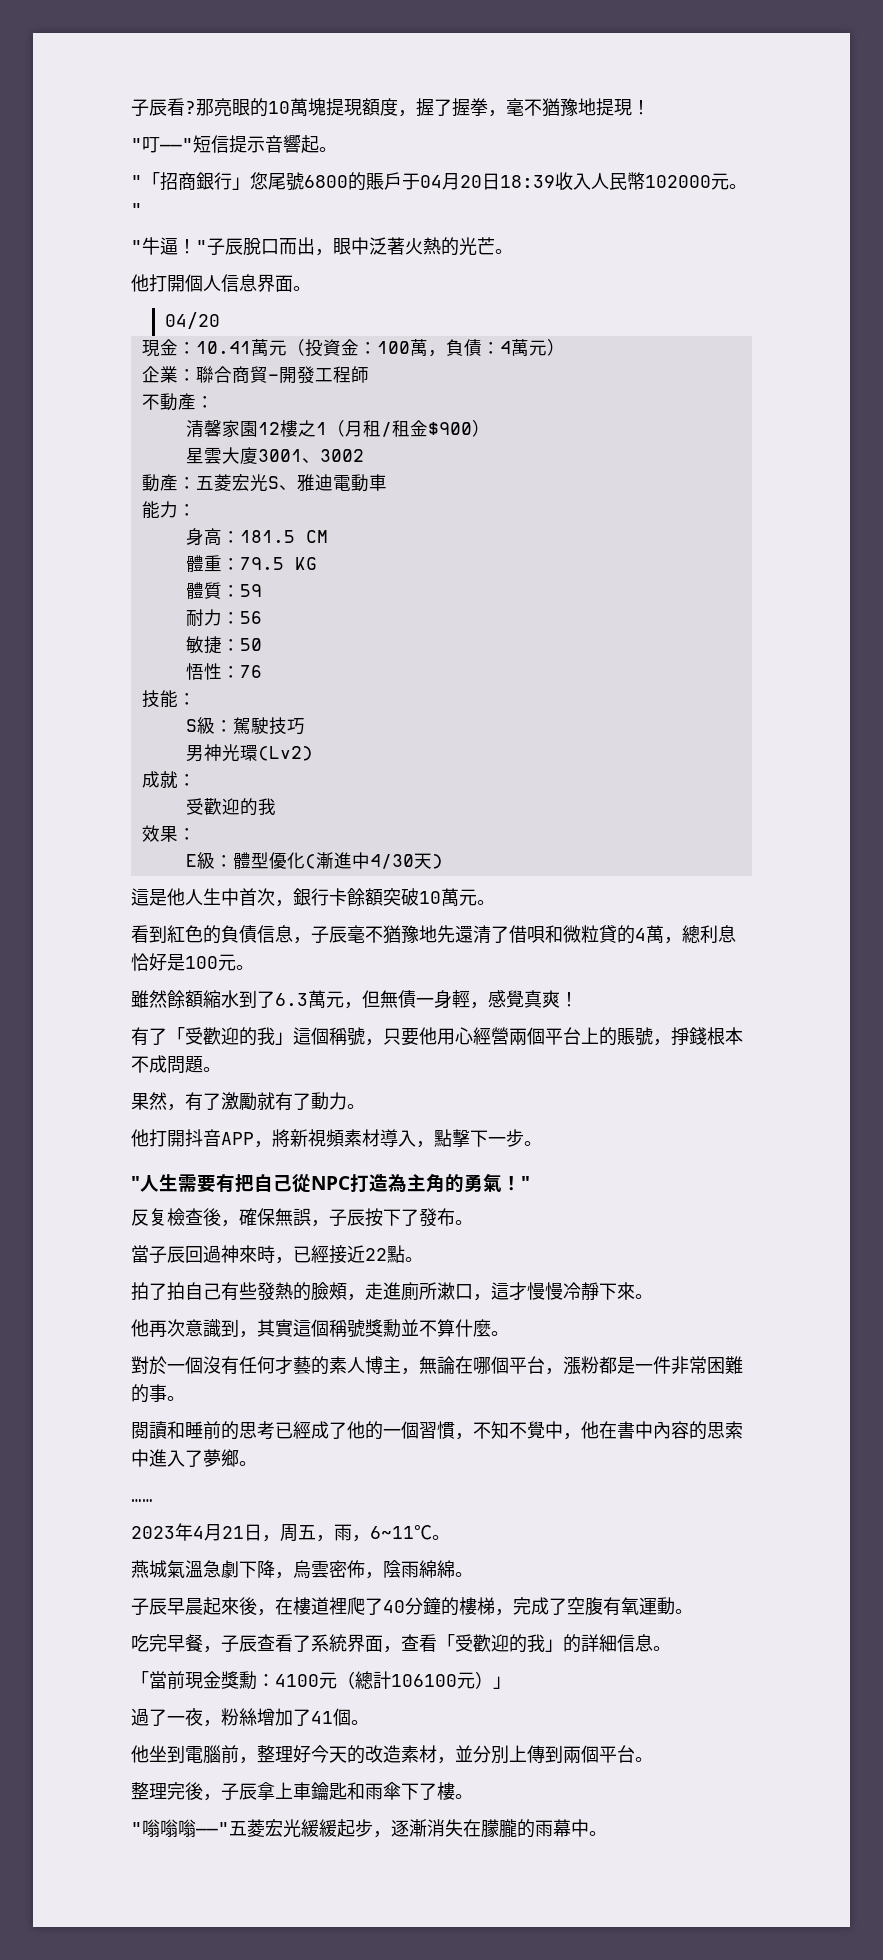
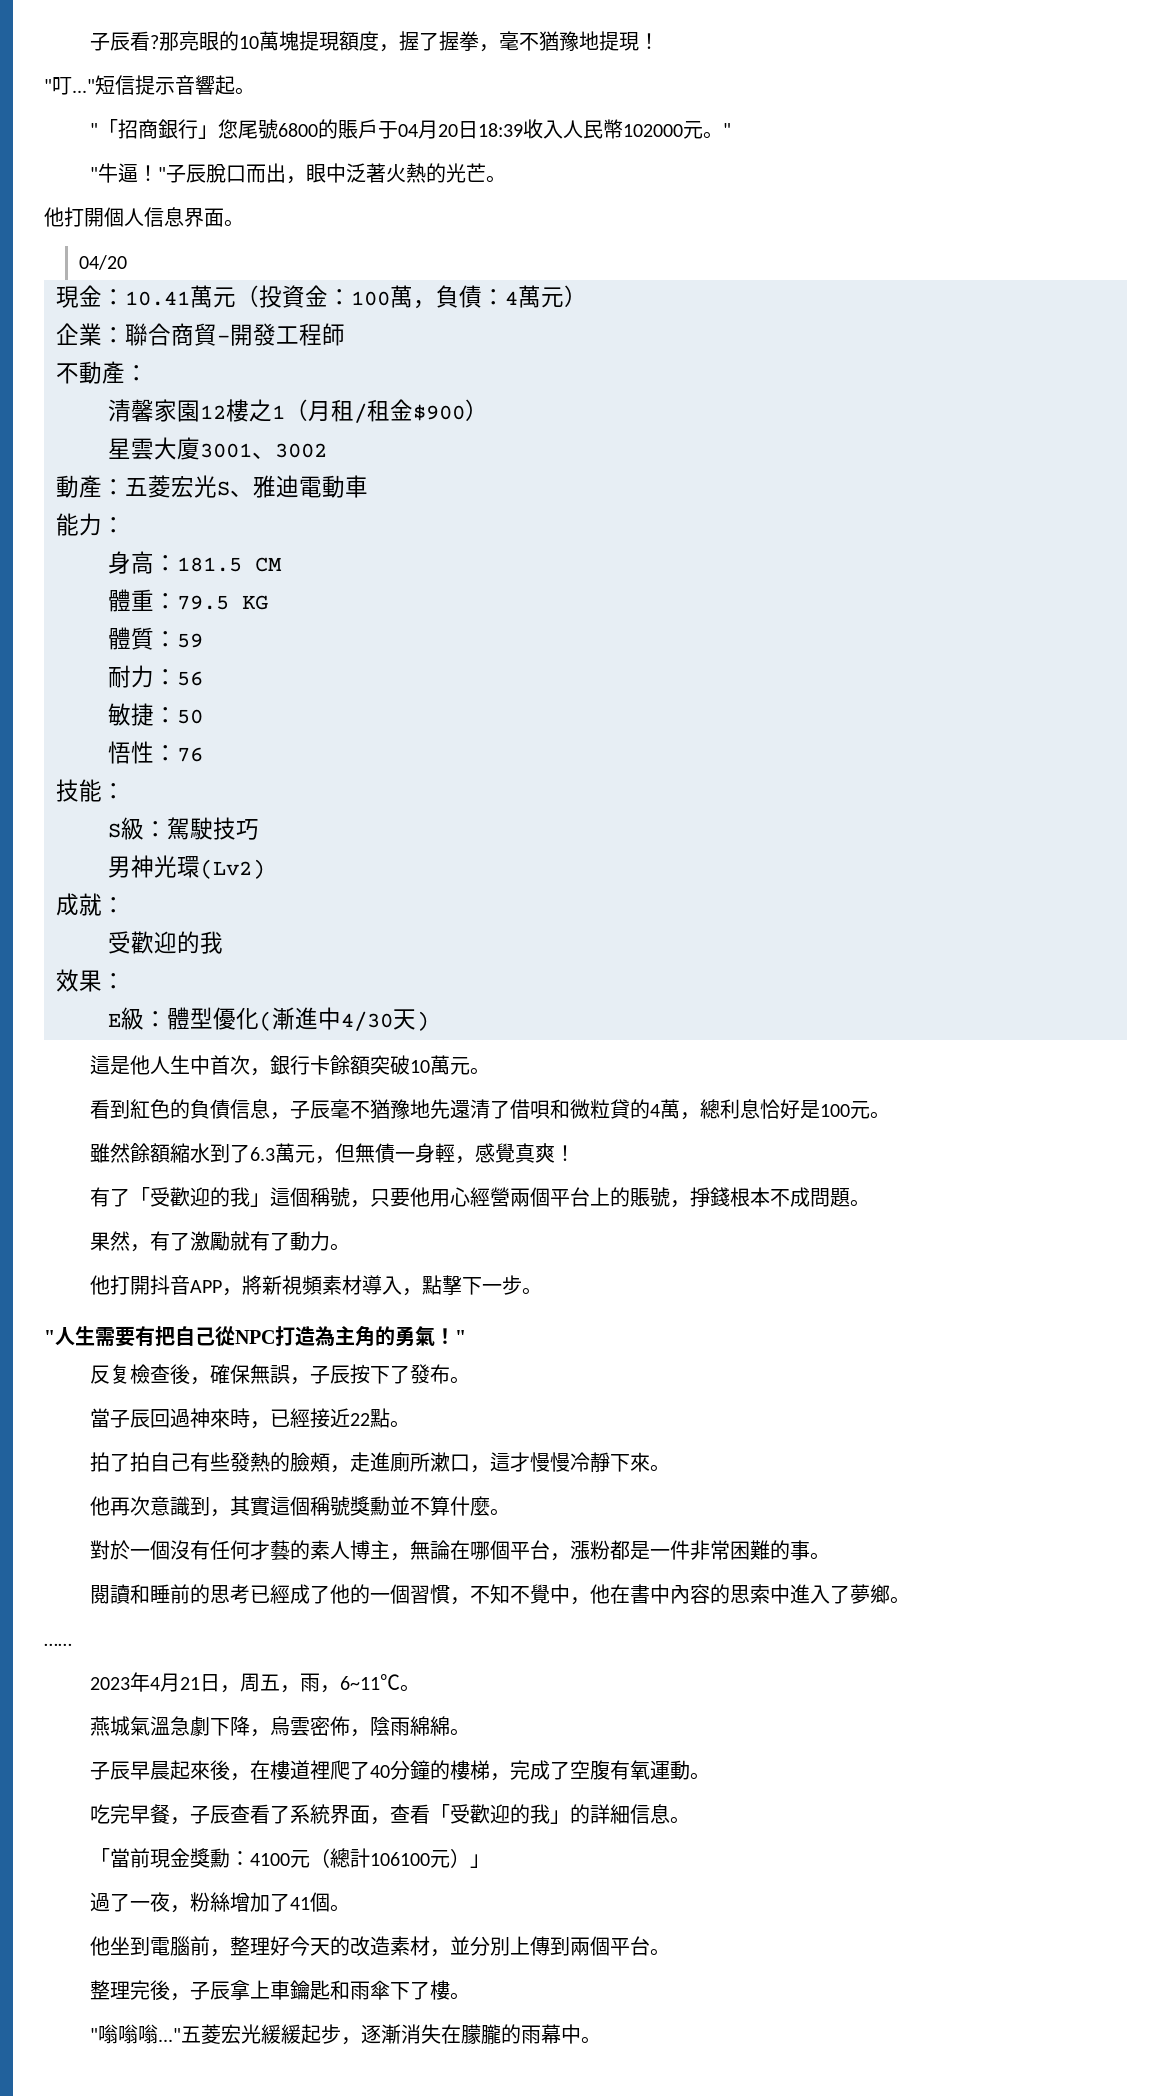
[160,138,193,151] ——" -> [72,79,95,93] ..."
[196,1822,229,1835] ——" -> [157,2028,181,2042] ..."

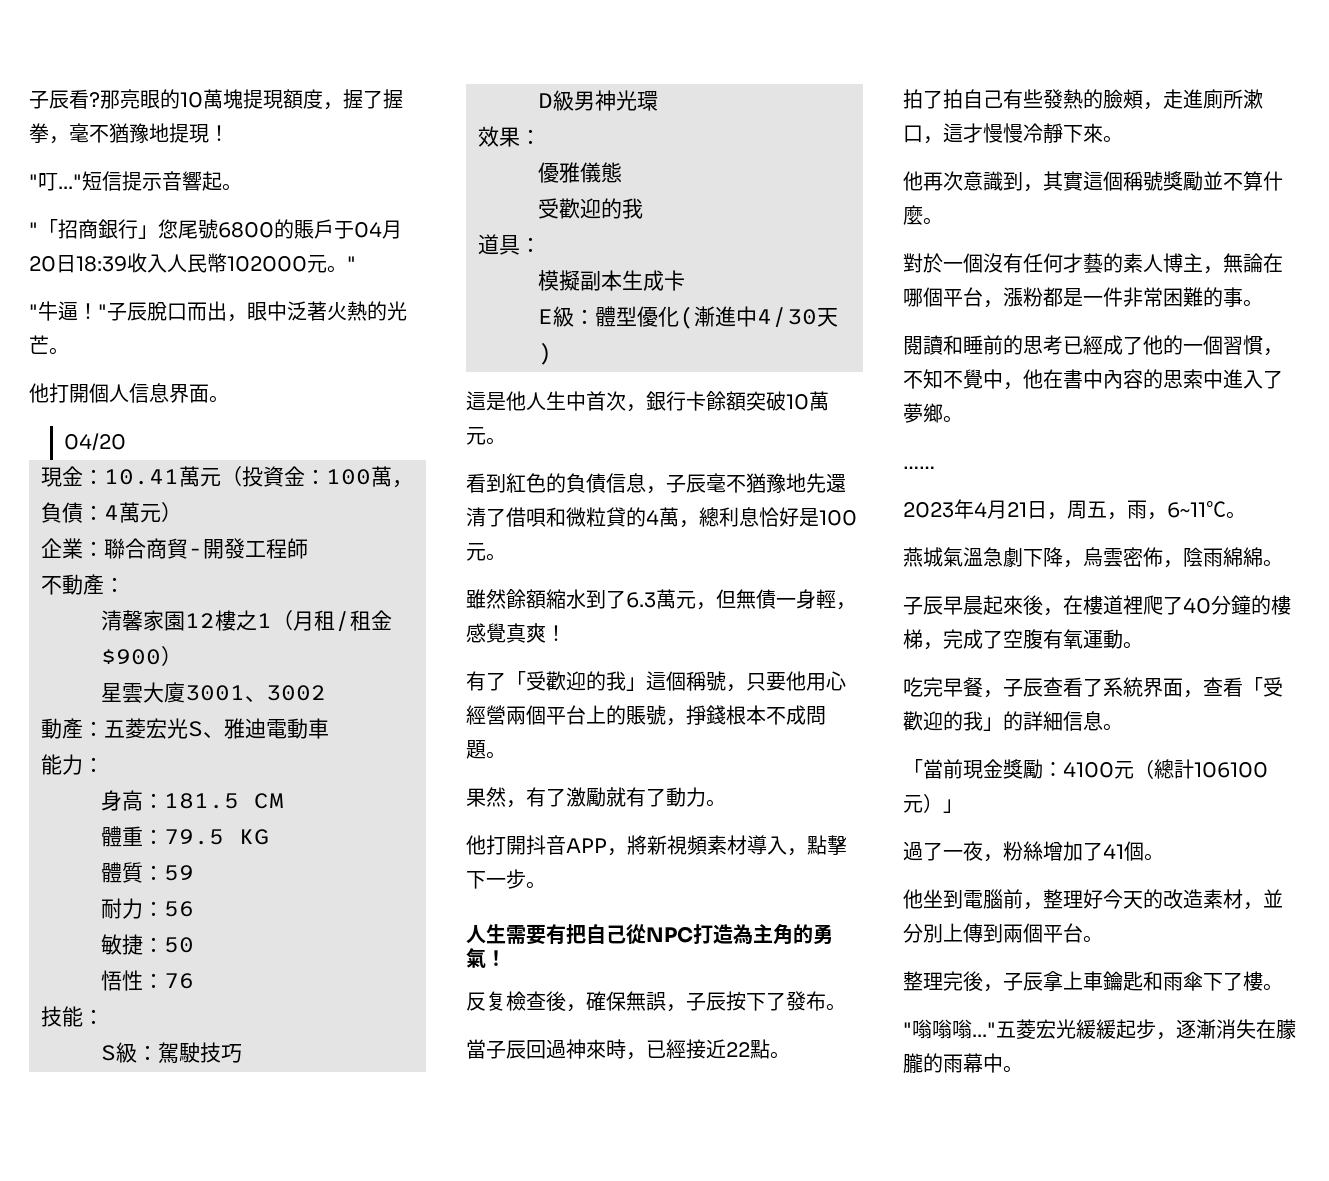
(259, 829) none -> [538,90,574,111] D級
[200,859,265,879] [56,893,125,916] (Lv2) // 成就： -> [478,126,541,147] [538,162,622,183] // 效果： // 優雅儀態
[56,969,125,992] 效果： -> [478,234,541,255] [538,270,685,291] 道具： // 模擬副本生成卡
[44,1330,55,1344] " -> (546, 885) none
[455,1330,466,1344] " -> (506, 958) none
[369,1496,390,1516] 勳 -> [1183,171,1203,191] 勵
[209,1848,230,1868] 勳 -> [1023,759,1043,779] 勵

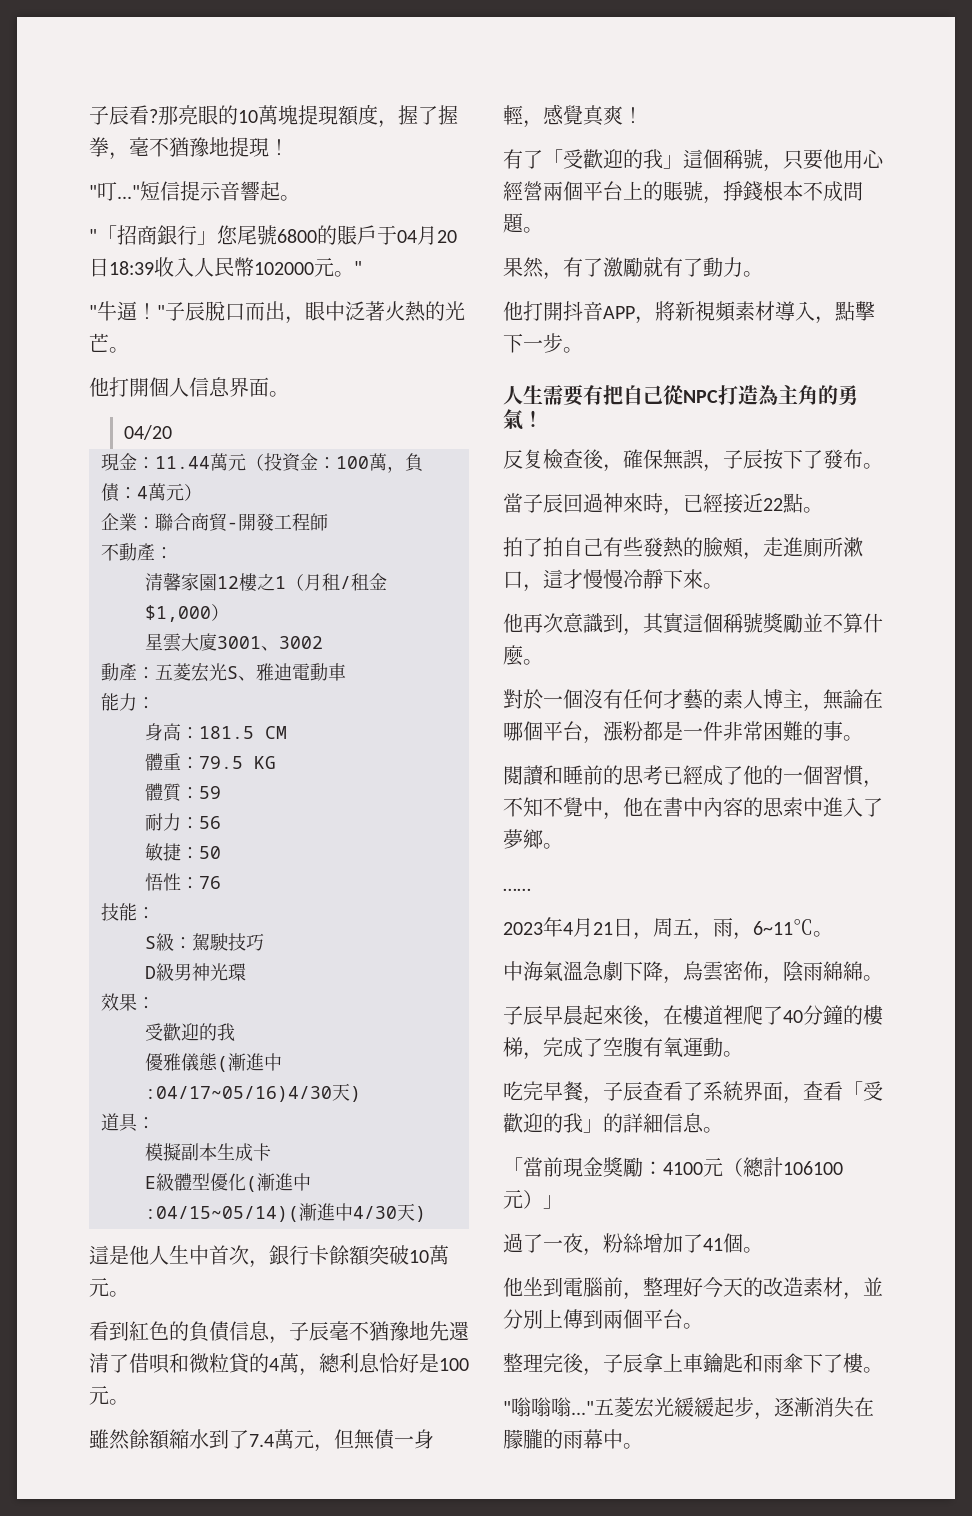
[104,469,179,485] 10.41 -> [155,456,210,469] 11.44
[101,649,161,665] $900 -> [145,605,211,622] $1,000
[538,162,622,183] [538,198,643,219] // 優雅儀態 // 受歡迎的我 -> [145,1023,235,1041] [145,1053,282,1072] [145,1083,361,1102] // 受歡迎的我 // 優雅儀態(漸進中:04/17~05/16)4/30天)
[574,309,595,324] ： -> (174, 1182) none
(757, 316) none -> [145,1203,353,1222] :04/15~05/14)(漸進中
[626,592,656,608] 6.3 -> [249,1434,274,1447] 7.4
[903,547,943,567] 燕城 -> [503,961,543,981] 中海

